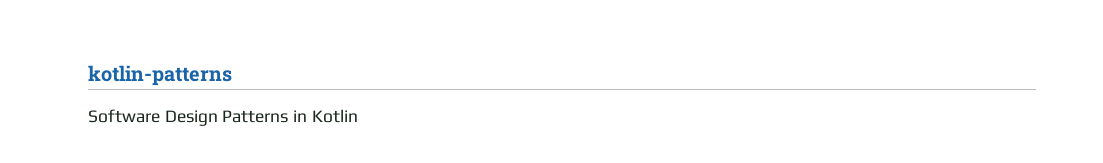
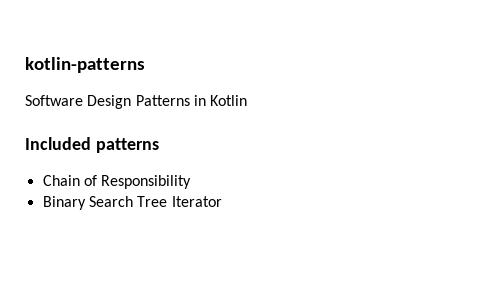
(358, 116) none -> [25,137,159,153] [42,175,192,189] [42,196,222,210] // Included patterns // Chain of Responsibility // Binary Search Tree Iterator

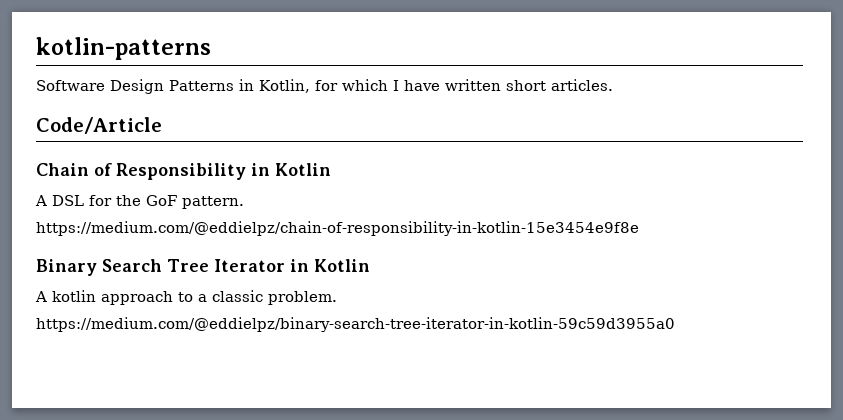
[210,95,248,106] [25,137,159,153] [42,175,192,189] [42,196,222,210] Kotlin // Included patterns // Chain of Responsibility // Binary Search Tree Iterator -> [259,79,613,93] [36,117,162,134] [36,163,331,180] [35,195,244,209] [36,221,639,236] [36,259,370,276] [35,290,337,305] [36,317,675,332] Kotlin, for which I have written short articles. // Code/Article // Chain of Responsibility in Kotlin // A DSL for the GoF pattern. // https://medium.com/@eddielpz/chain-of-responsibility-in-kotlin-15e3454e9f8e // Binary Search Tree Iterator in Kotlin // A kotlin approach to a classic problem. // https://medium.com/@eddielpz/binary-search-tree-iterator-in-kotlin-59c59d3955a0

